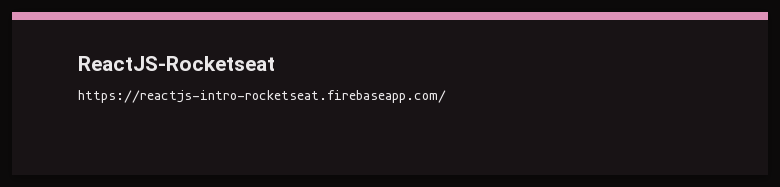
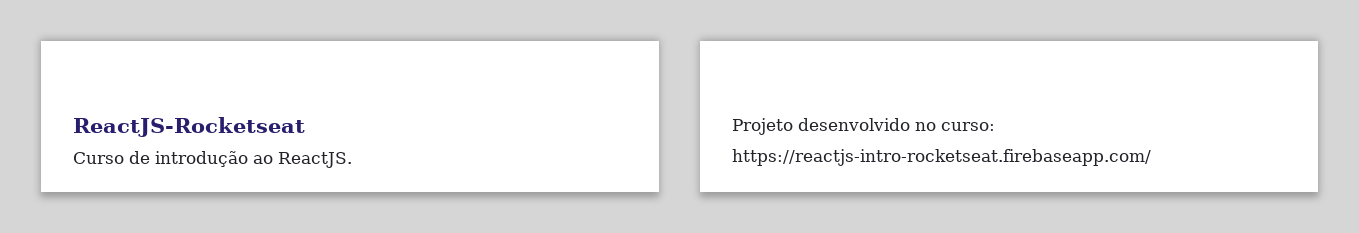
(275, 63) none -> [73,151,352,168] [732,118,995,135] // Curso de introdução ao ReactJS. // Projeto desenvolvido no curso:

